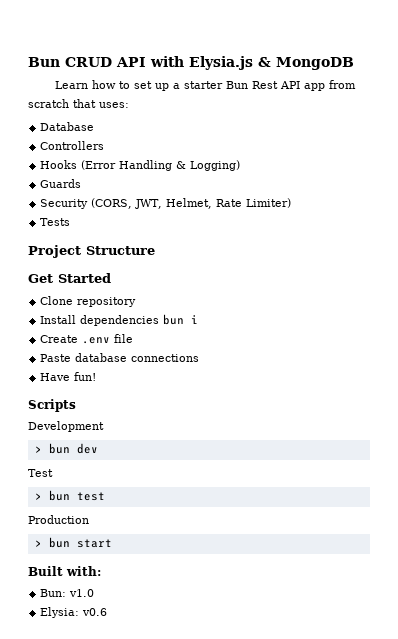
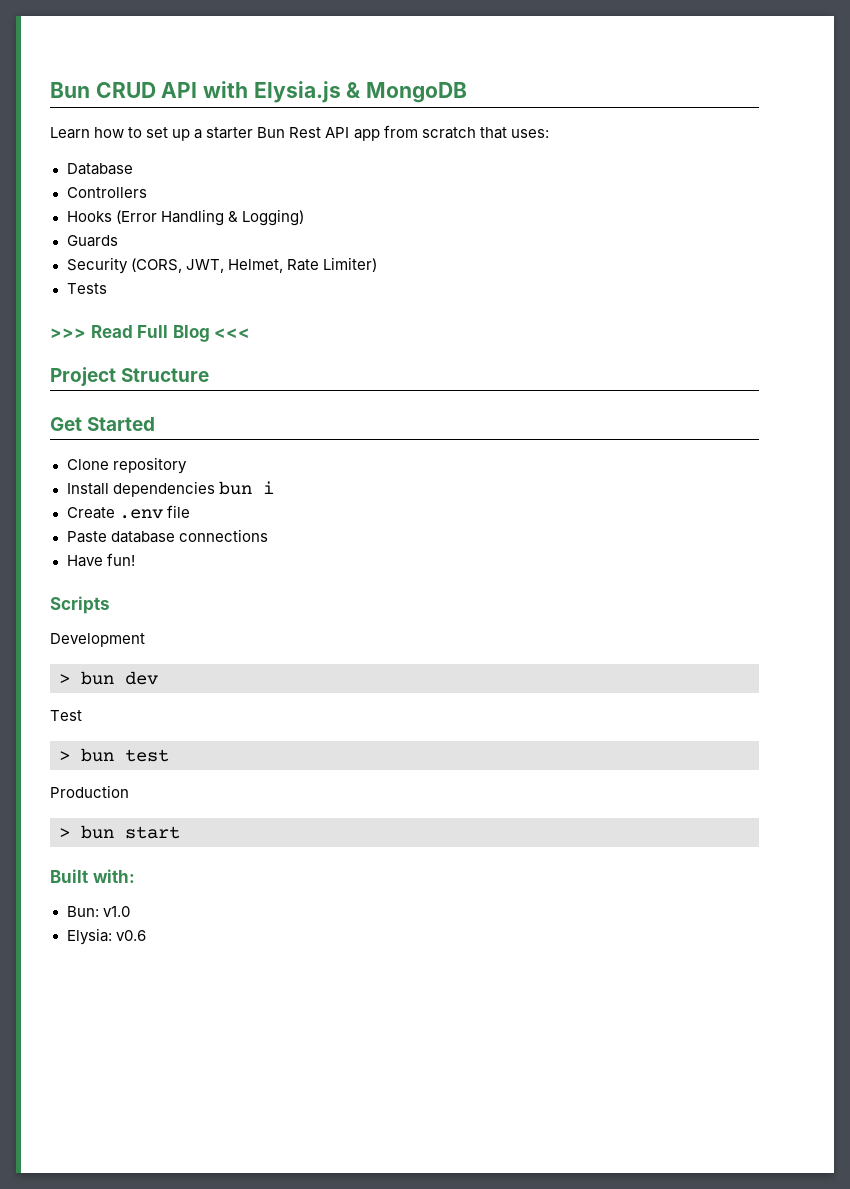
(71, 222) none -> [50,325,251,342] // >>> Read Full Blog <<<

